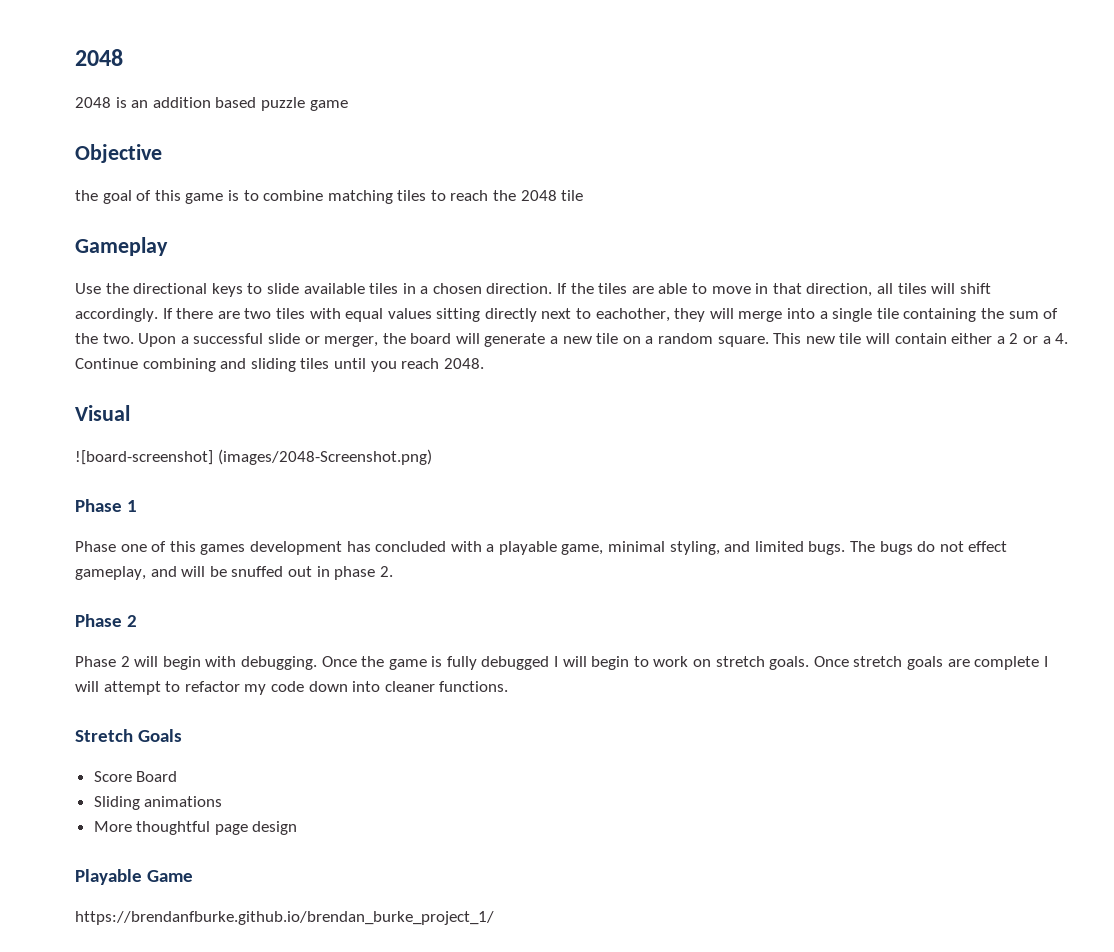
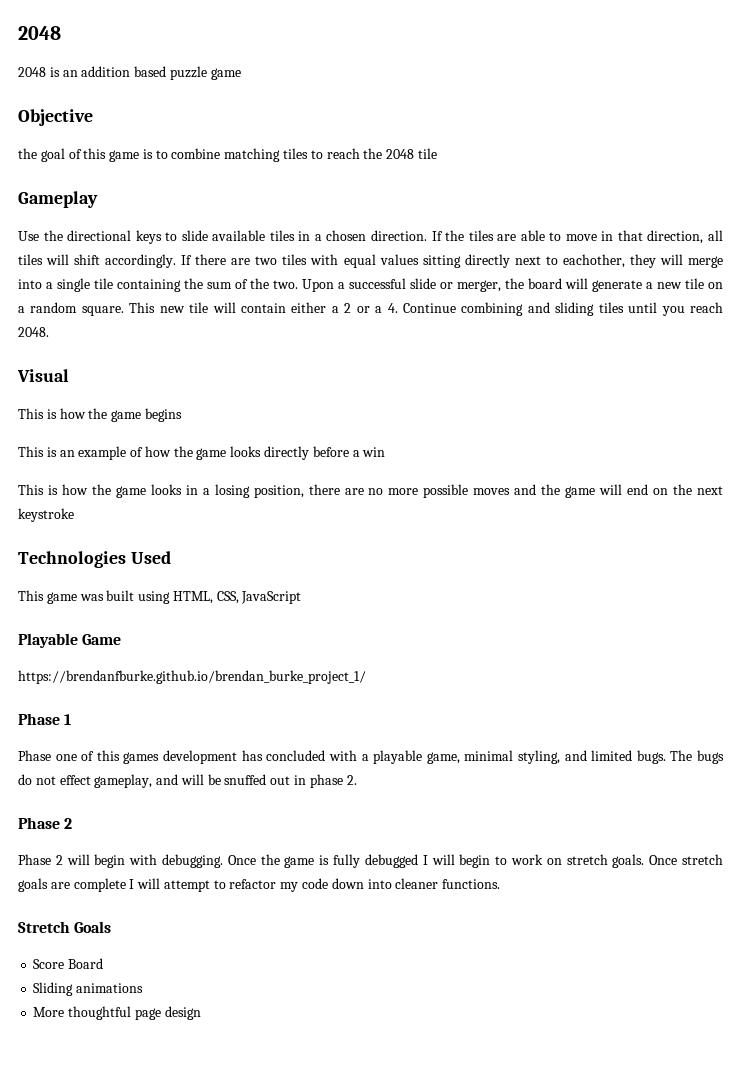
[75,449,432,465] ![board-screenshot] (images/2048-Screenshot.png) -> [18,408,182,422] [18,446,386,460] [18,484,723,498] [18,508,74,522] [18,551,171,568] [18,590,302,604] [18,633,122,648] [18,670,366,684] This is how the game begins // This is an example of how the game looks directly before a win // This is how the game looks in a losing position, there are no more possible moves and the game will end on the next keystroke // Technologies Used // This game was built using HTML, CSS, JavaScript // Playable Game // https://brendanfburke.github.io/brendan_burke_project_1/
[75,869,194,885] [75,911,494,925] // Playable Game // https://brendanfburke.github.io/brendan_burke_project_1/ -> (201, 1013) none

